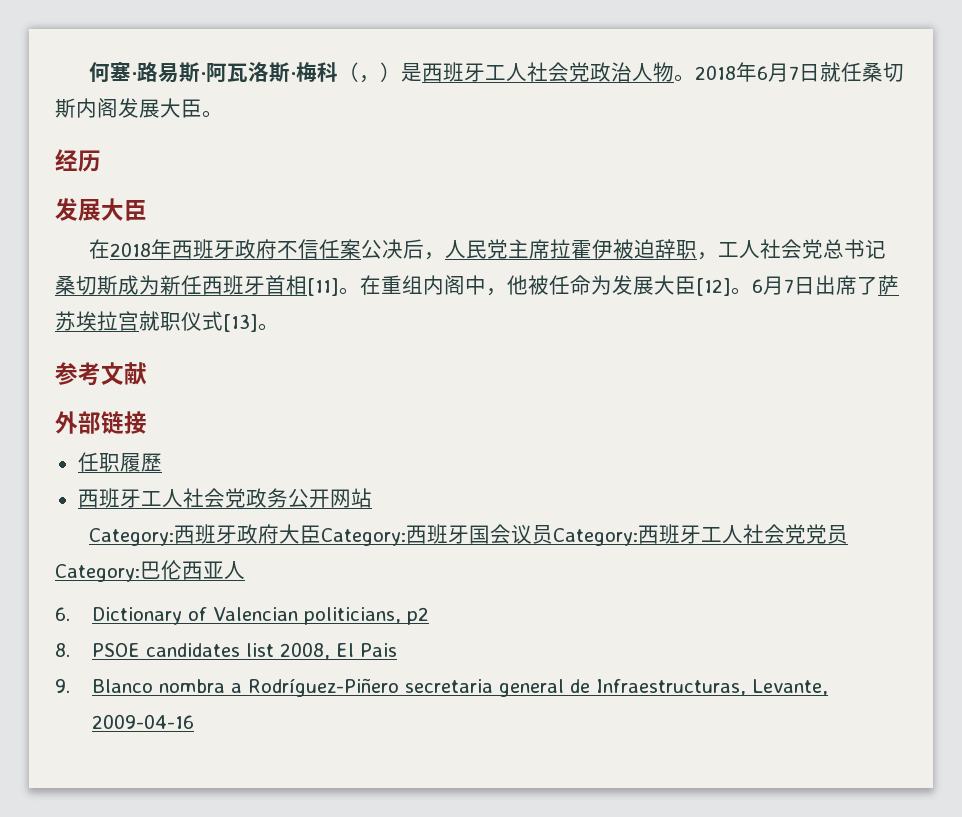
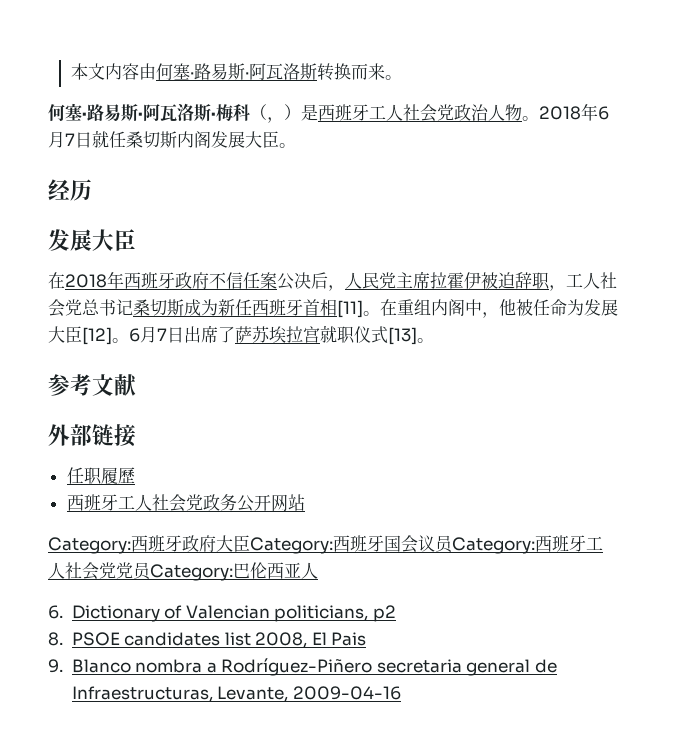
(89, 72) none -> [70,63,402,81] 本文内容由何塞·路易斯·阿瓦洛斯转换而来。 //

